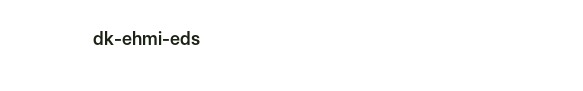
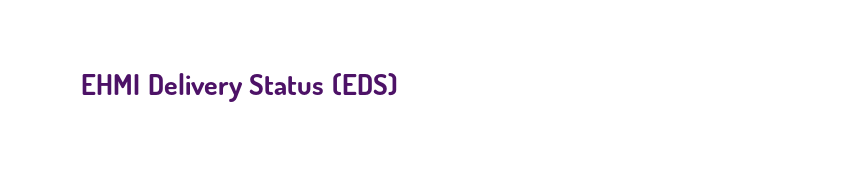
[93,31,200,45] dk-ehmi-eds -> [81,73,398,102] EHMI Delivery Status (EDS)

